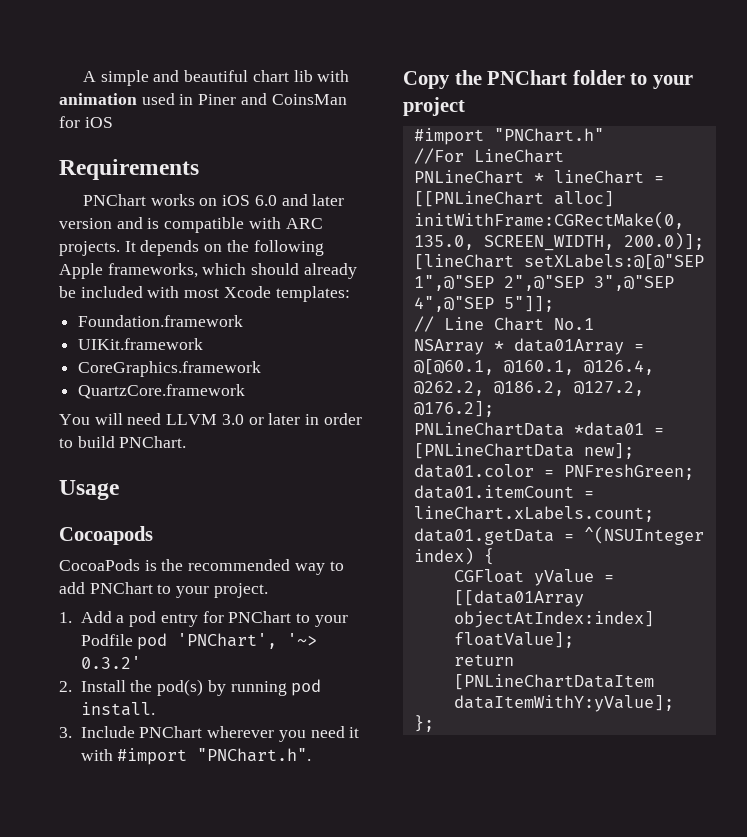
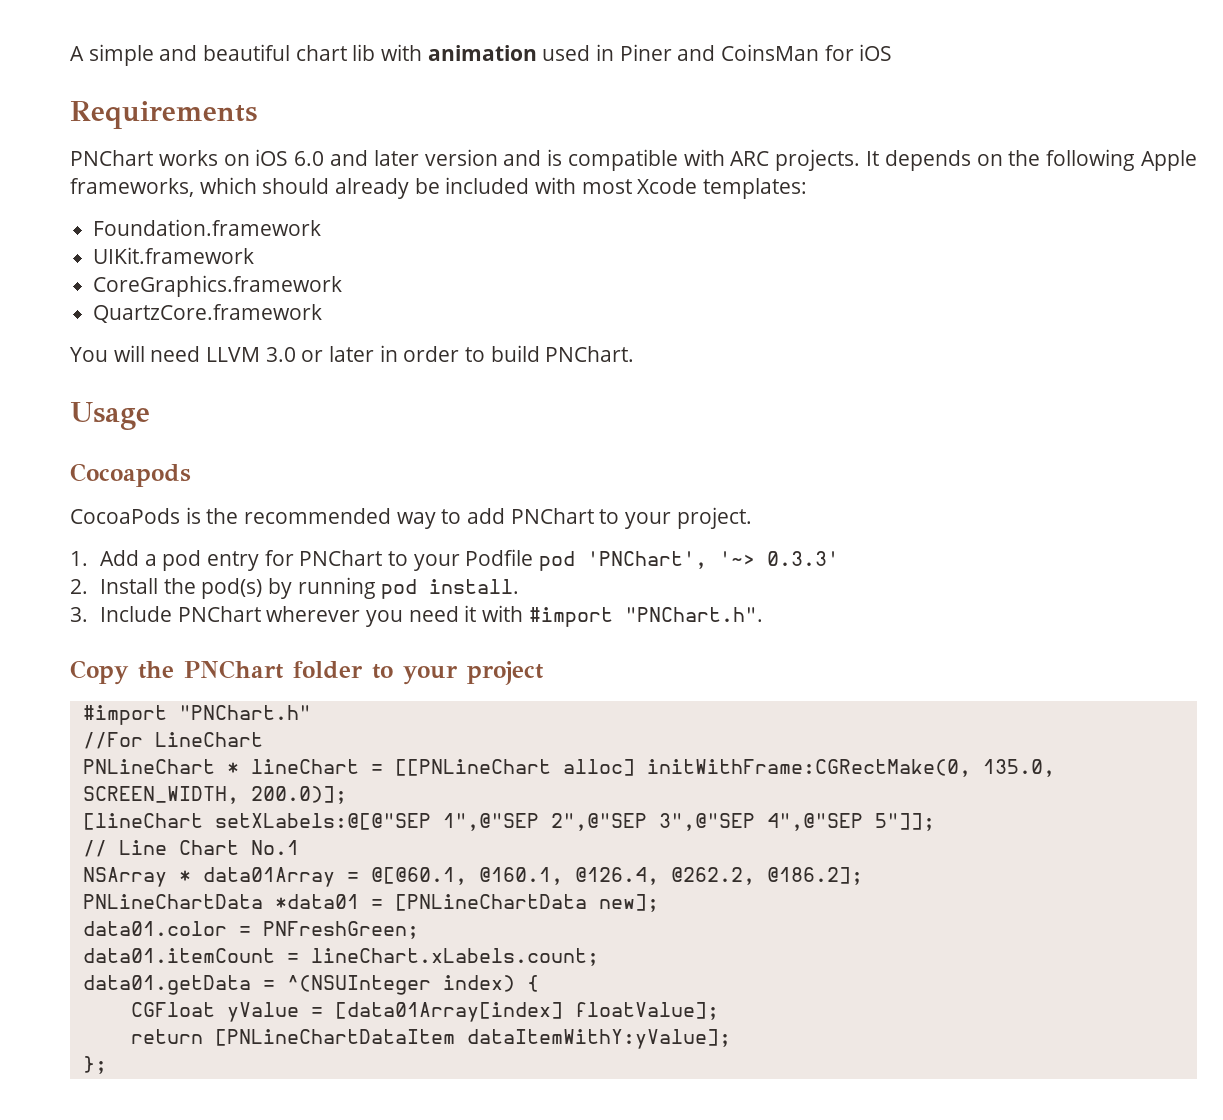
[80,656,141,669] 0.3.2' -> [767,551,840,566] 0.3.3'
[493,381,644,396] [413,401,494,417] @186.2, @127.2, @176.2]; -> [766,867,863,885] @186.2];
[453,590,584,607] [453,611,654,628] [[data01Array objectAtIndex:index] -> [334,1002,563,1022] [data01Array[index]

